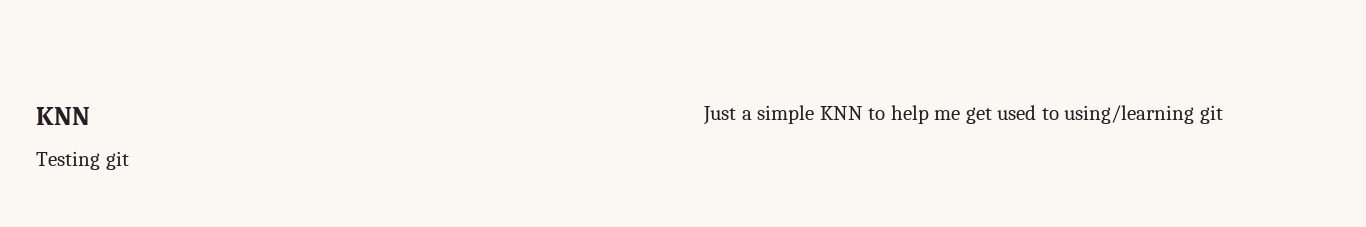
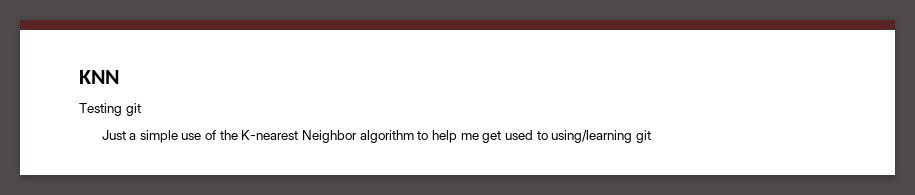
[819,106,863,120] KNN -> [181,130,414,143] use of the K-nearest Neighbor algorithm

